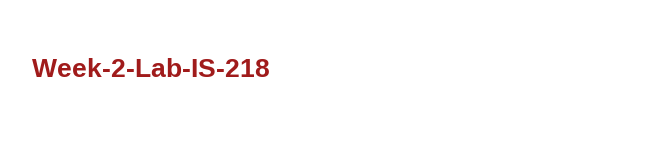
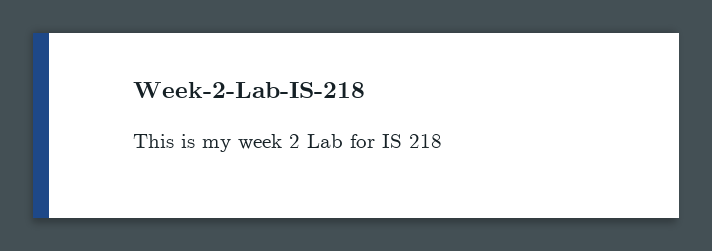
(270, 67) none -> [133,134,442,152] // This is my week 2 Lab for IS 218

